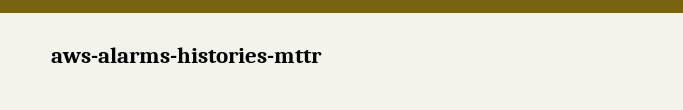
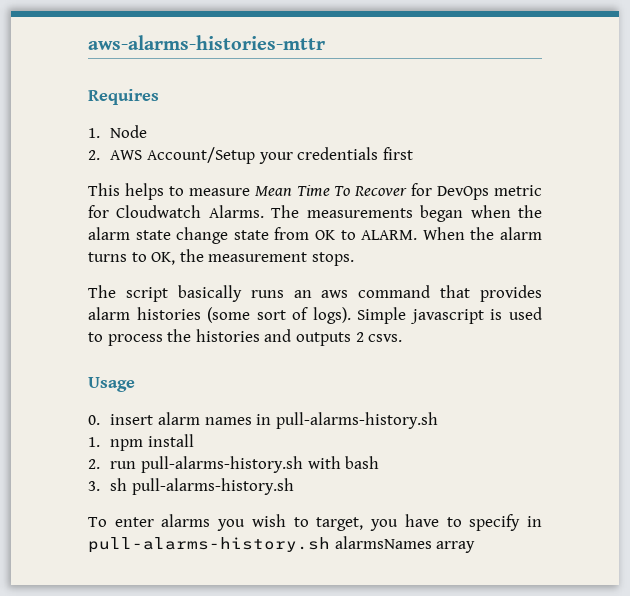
(322, 55) none -> [88,89,159,105] [88,125,148,138] [88,147,413,164] [88,183,542,200] [88,205,542,222] [88,227,542,244] [88,249,354,266] [88,285,542,302] [88,307,542,324] [88,329,403,346] [88,377,135,392] [88,412,438,429] [88,434,194,451] [88,456,380,473] [88,478,294,495] [88,514,542,531] [88,536,476,553] // Requires // 1. Node // 2. AWS Account/Setup your credentials first // This helps to measure Mean Time To Recover for DevOps metric for Cloudwatch Alarms. The measurements began when the alarm state change state from OK to ALARM. When the alarm turns to OK, the measurement stops. // The script basically runs an aws command that provides alarm histories (some sort of logs). Simple javascript is used to process the histories and outputs 2 csvs. // Usage // 0. insert alarm names in pull-alarms-history.sh // 1. npm install // 2. run pull-alarms-history.sh with bash // 3. sh pull-alarms-history.sh // To enter alarms you wish to target, you have to specify in pull-alarms-history.sh alarmsNames array

